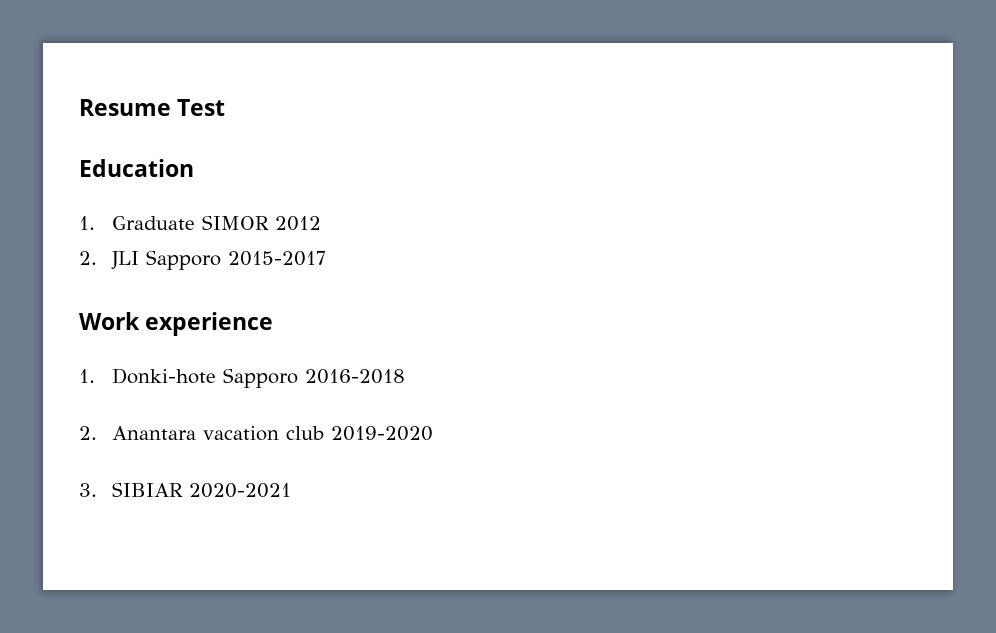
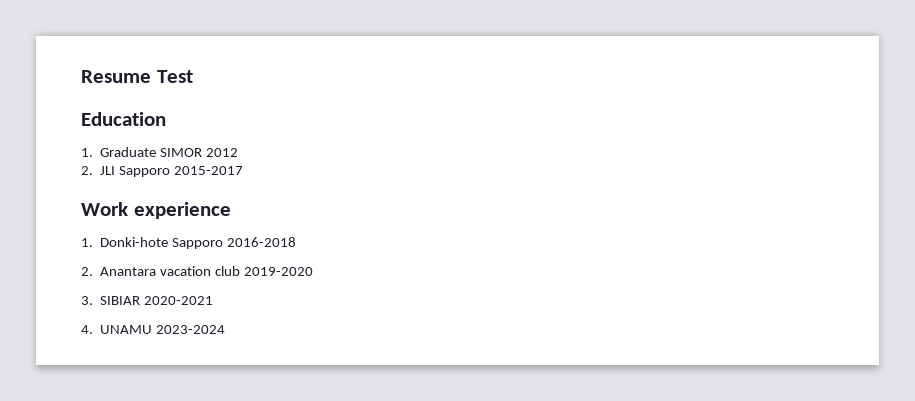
(291, 490) none -> [81,325,226,334] // 4. UNAMU 2023-2024

